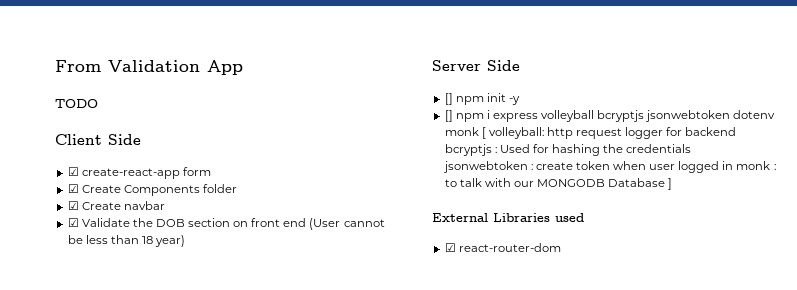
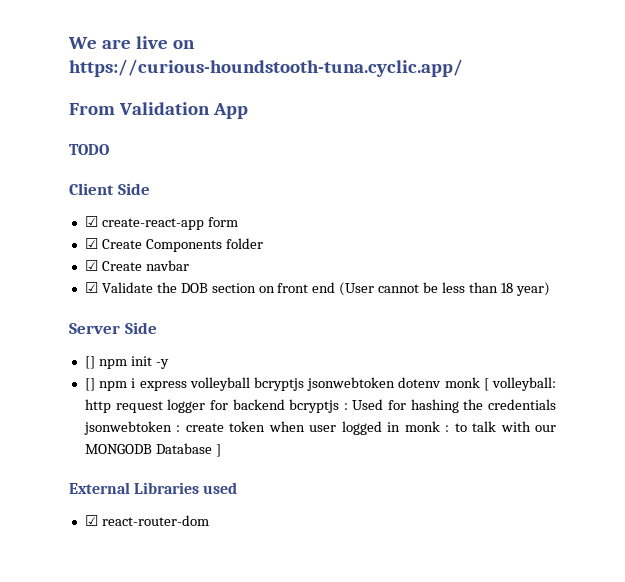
(55, 66) none -> [68,36,195,49] [69,59,463,77] We are live on https://curious-houndstooth-tuna.cyclic.app/ //

